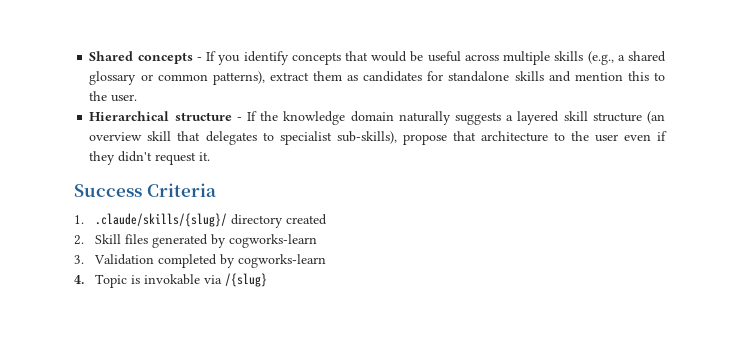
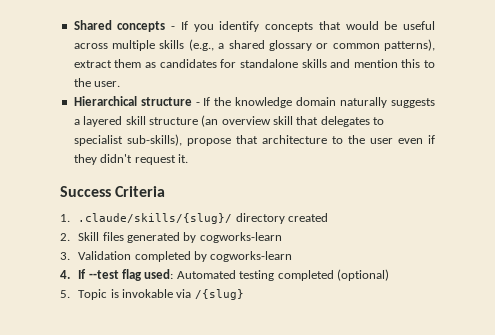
(84, 279) none -> [78,269,389,281] [60,290,70,298] If --test flag used: Automated testing completed (optional) // 5.

